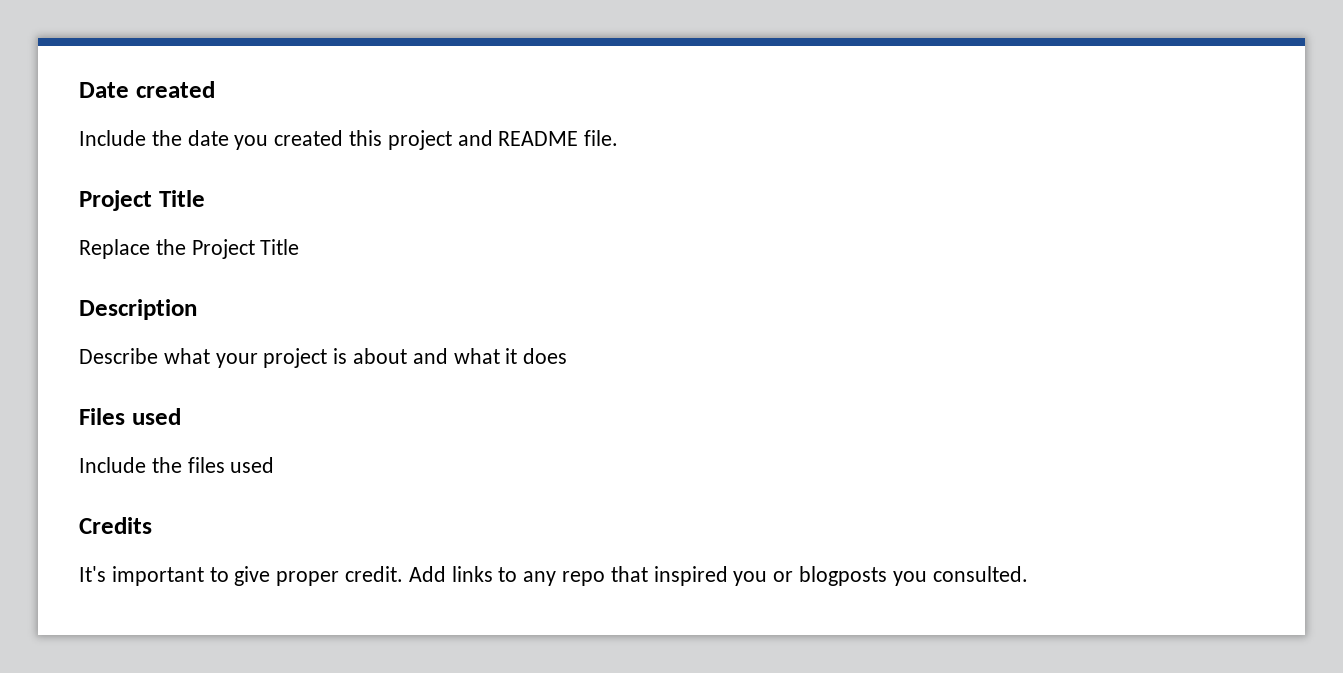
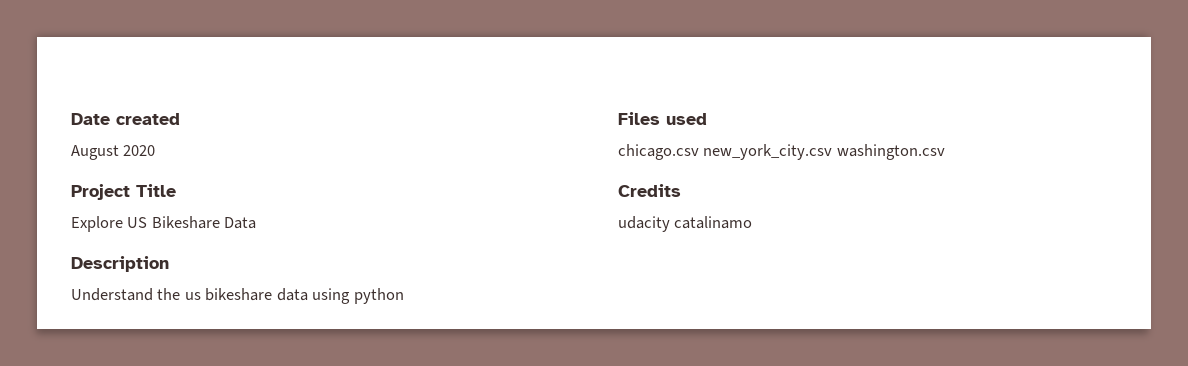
[79,130,619,150] [79,190,205,211] [79,239,300,259] [79,299,197,320] [79,348,568,368] [79,408,181,425] [79,457,275,473] [79,517,152,534] [79,566,1028,586] Include the date you created this project and README file. // Project Title // Replace the Project Title // Description // Describe what your project is about and what it does // Files used // Include the files used // Credits // It's important to give proper credit. Add links to any repo that inspired you or blogposts you consulted. -> [71,145,156,160] [71,184,176,200] [71,216,257,232] [71,256,169,272] [71,288,404,304] [618,112,707,125] [618,144,945,160] [618,184,681,197] [618,216,753,232] August 2020 // Project Title // Explore US Bikeshare Data // Description // Understand the us bikeshare data using python // Files used // chicago.csv new_york_city.csv washington.csv // Credits // udacity catalinamo

